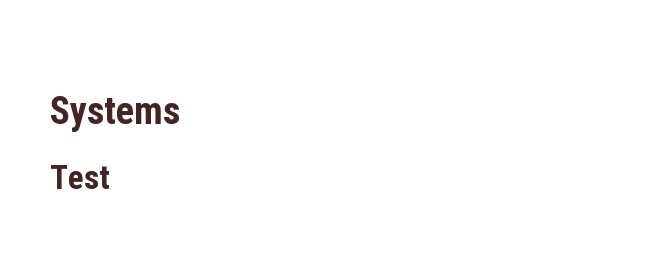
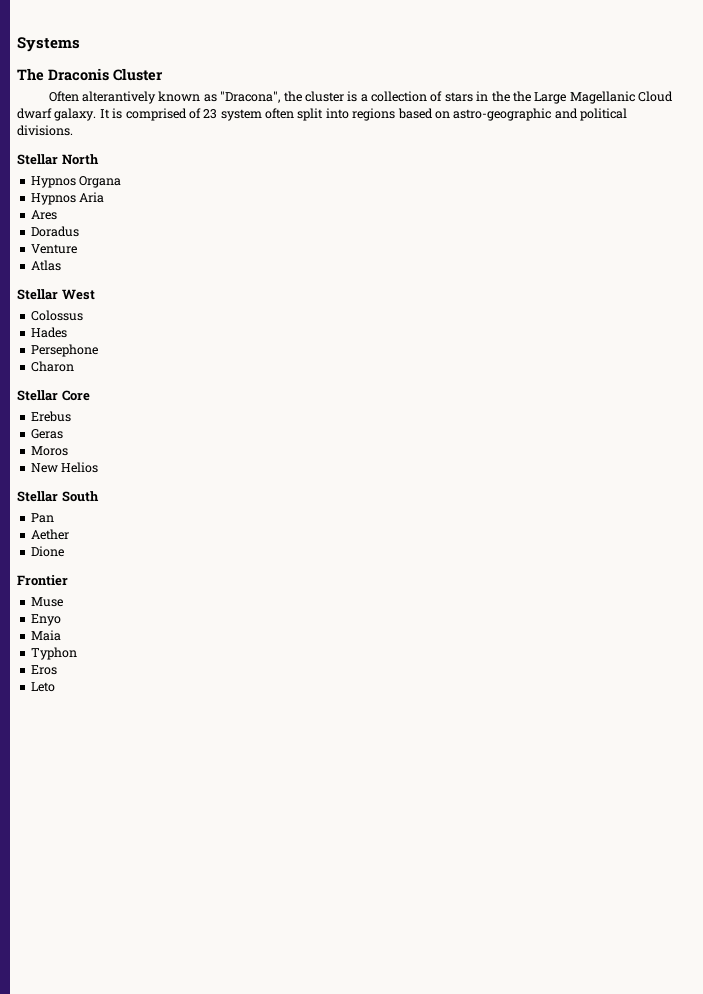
[50,165,110,189] Test -> [17,68,163,81] [48,91,674,104] [17,108,627,121] [17,125,73,136] [17,154,99,165] [30,176,122,188] [30,192,105,205] [30,210,57,220] [30,226,79,237] [30,244,77,254] [30,260,61,271] [17,289,95,300] [30,310,83,321] [30,327,67,338] [30,344,98,357] [30,361,74,372] [17,390,90,401] [30,411,71,422] [30,429,63,439] [30,446,68,456] [30,462,99,473] [17,491,99,502] [30,513,54,523] [30,529,69,540] [30,546,64,557] [17,575,68,586] [30,597,63,607] [30,614,61,626] [30,630,61,641] [30,647,77,660] [30,665,57,675] [30,682,55,692] The Draconis Cluster // Often alterantively known as "Dracona", the cluster is a collection of stars in the the Large Magellanic Cloud dwarf galaxy. It is comprised of 23 system often split into regions based on astro-geographic and political divisions. // Stellar North // Hypnos Organa // Hypnos Aria // Ares // Doradus // Venture // Atlas // Stellar West // Colossus // Hades // Persephone // Charon // Stellar Core // Erebus // Geras // Moros // New Helios // Stellar South // Pan // Aether // Dione // Frontier // Muse // Enyo // Maia // Typhon // Eros // Leto

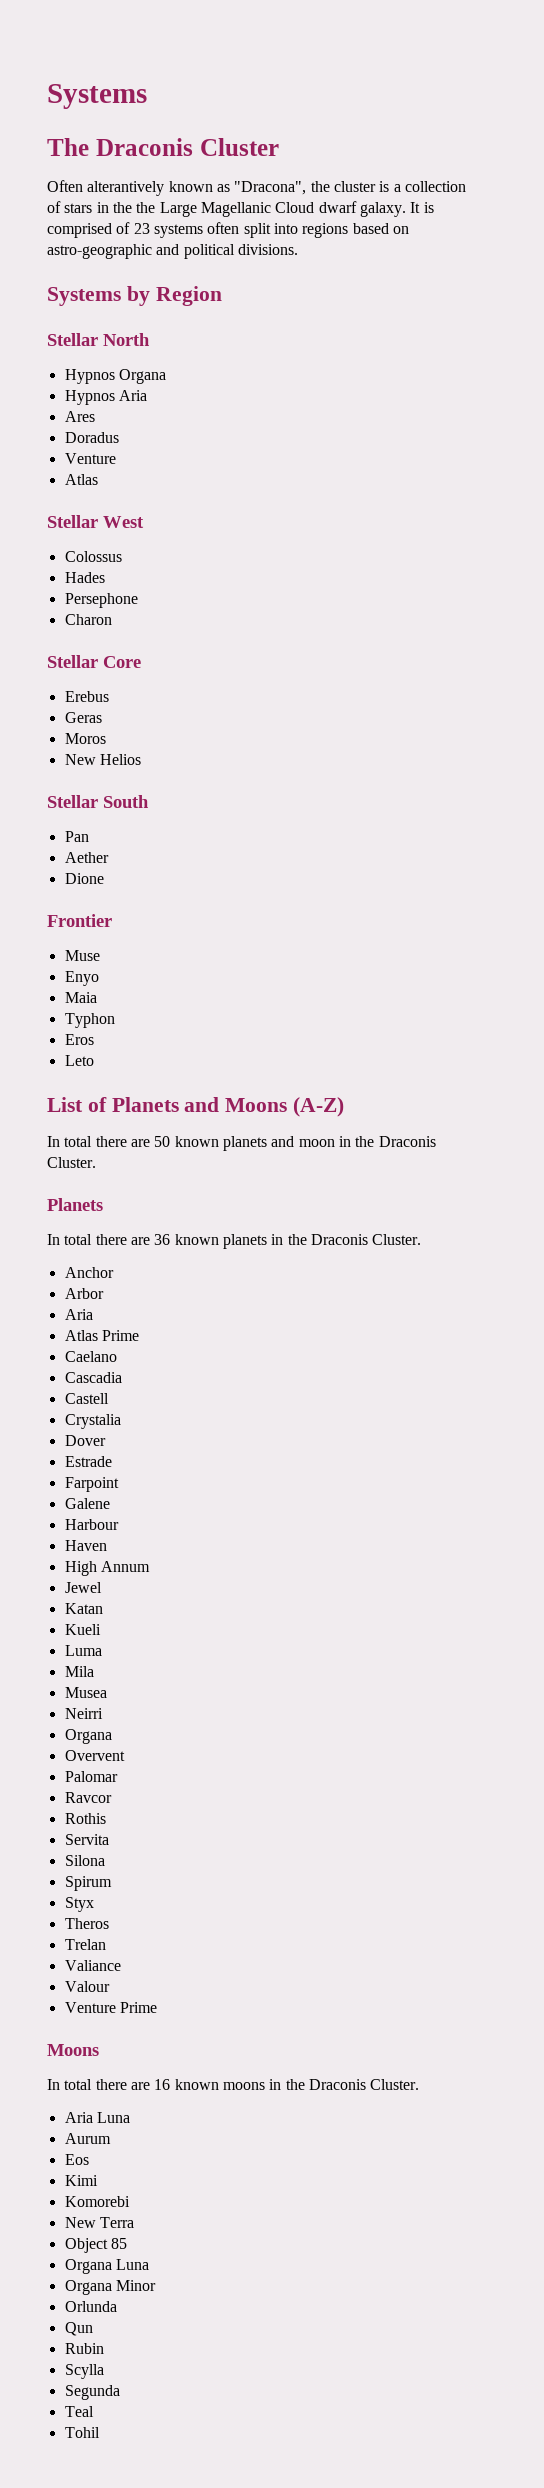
[220,109,262,121] system -> [153,224,203,238] systems
(73, 130) none -> [47,286,222,306] // Systems by Region
(55, 687) none -> [47,1097,345,1117] [47,1136,436,1151] [47,1157,96,1168] [47,1198,103,1211] [47,1234,422,1249] [64,1267,114,1278] [64,1288,104,1299] [64,1309,93,1320] [64,1330,139,1341] [64,1351,117,1362] [64,1372,122,1383] [64,1393,109,1404] [64,1414,121,1429] [64,1435,106,1446] [64,1456,112,1467] [64,1477,119,1492] [64,1498,110,1509] [64,1519,119,1530] [64,1540,107,1551] [64,1561,150,1576] [64,1582,102,1593] [64,1603,103,1614] [64,1624,101,1635] [64,1645,102,1656] [64,1666,94,1677] [64,1687,107,1698] [64,1708,103,1719] [64,1729,112,1744] [64,1750,125,1761] [64,1771,118,1782] [64,1792,112,1803] [64,1813,106,1824] [64,1834,109,1845] [64,1855,105,1866] [64,1876,112,1891] [64,1897,94,1912] [64,1918,109,1929] [64,1939,106,1950] [64,1960,121,1971] [64,1981,110,1992] [64,2002,157,2013] [47,2044,99,2056] [47,2079,420,2090] [64,2112,130,2123] [64,2133,111,2144] [64,2154,89,2165] [64,2175,98,2186] [64,2196,130,2207] [64,2217,134,2228] [64,2238,127,2253] [64,2259,149,2274] [64,2280,156,2295] [64,2301,117,2312] [64,2322,93,2336] [64,2343,104,2354] [64,2364,104,2379] [64,2385,120,2400] [64,2406,94,2417] [64,2427,100,2438] // List of Planets and Moons (A-Z) // In total there are 50 known planets and moon in the Draconis Cluster. // Planets // In total there are 36 known planets in the Draconis Cluster. // Anchor // Arbor // Aria // Atlas Prime // Caelano // Cascadia // Castell // Crystalia // Dover // Estrade // Farpoint // Galene // Harbour // Haven // High Annum // Jewel // Katan // Kueli // Luma // Mila // Musea // Neirri // Organa // Overvent // Palomar // Ravcor // Rothis // Servita // Silona // Spirum // Styx // Theros // Trelan // Valiance // Valour // Venture Prime // Moons // In total there are 16 known moons in the Draconis Cluster. // Aria Luna // Aurum // Eos // Kimi // Komorebi // New Terra // Object 85 // Organa Luna // Organa Minor // Orlunda // Qun // Rubin // Scylla // Segunda // Teal // Tohil

